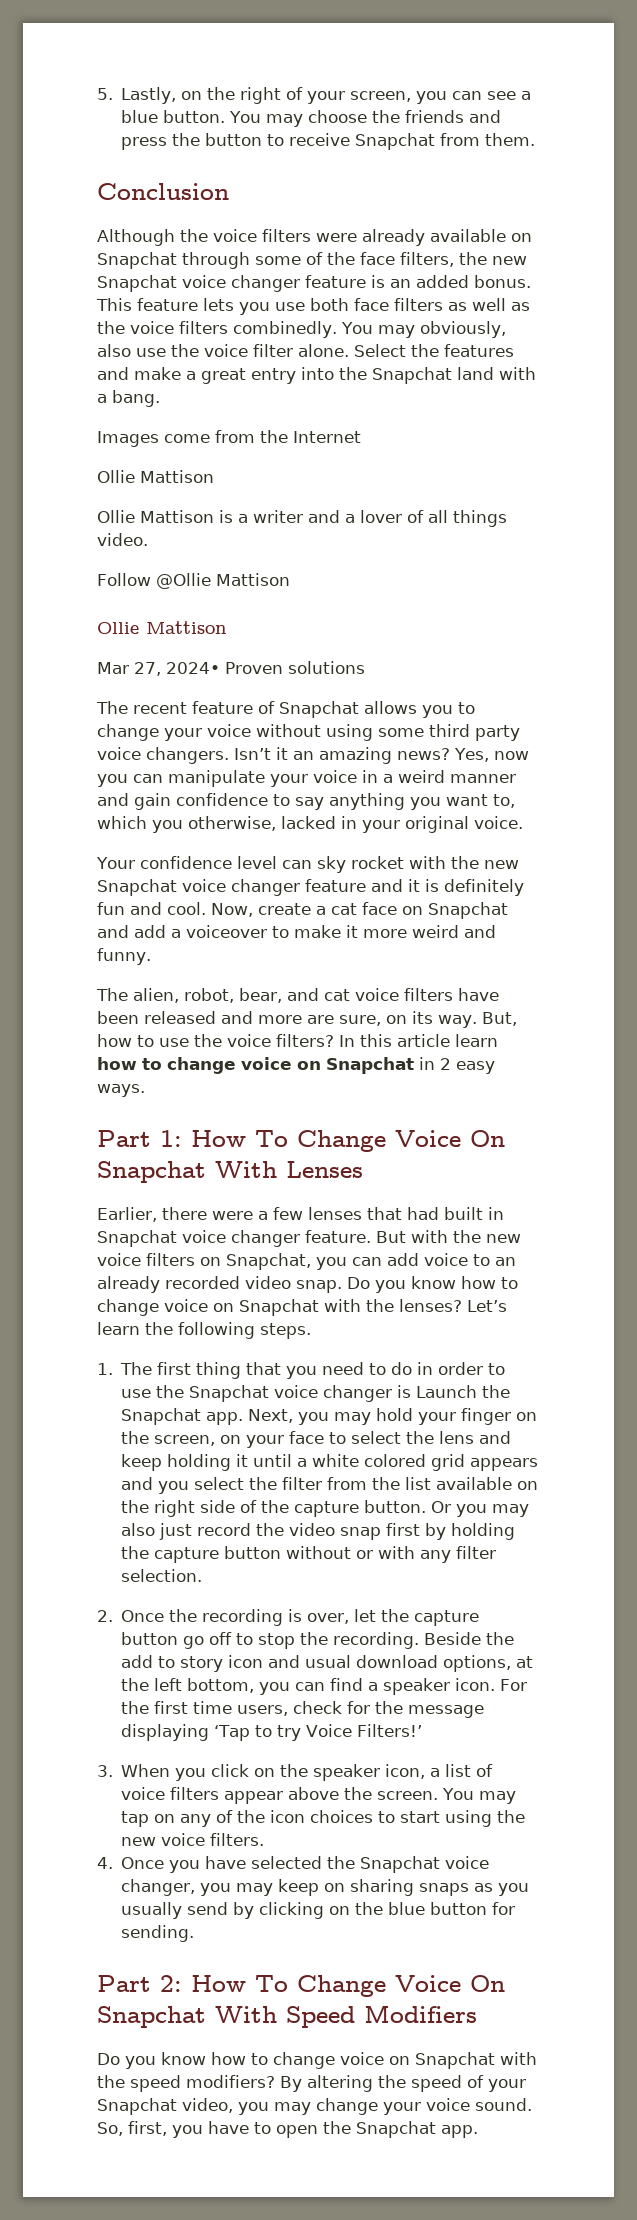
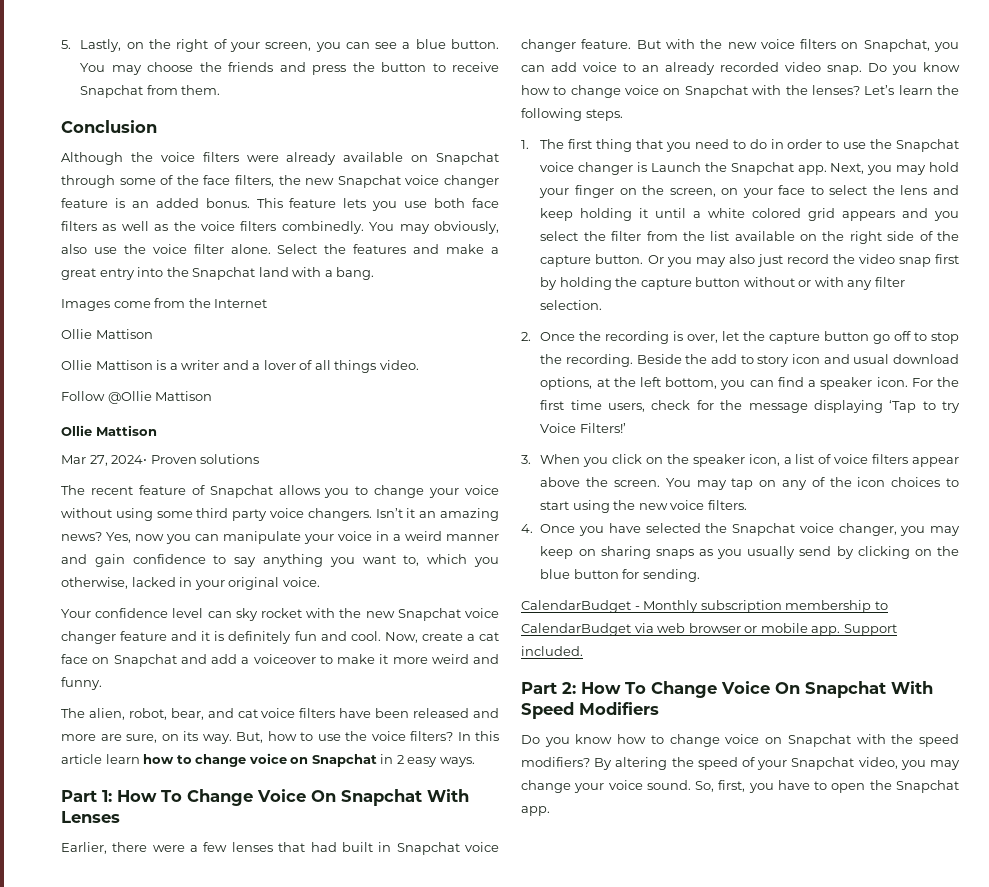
(195, 1933) none -> [521,600,888,613] [521,623,897,636] [521,646,583,656] // CalendarBudget - Monthly subscription membership to CalendarBudget via web browser or mobile app. Support included.

